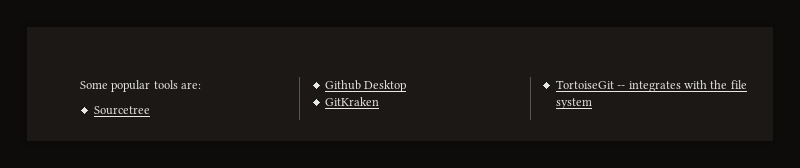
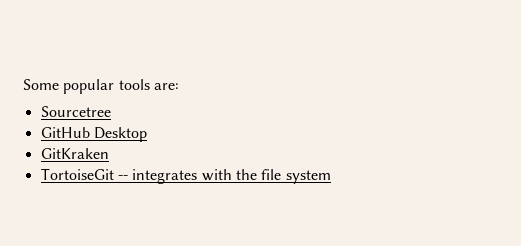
[324,80,361,90] Github -> [40,127,90,138] GitHub

